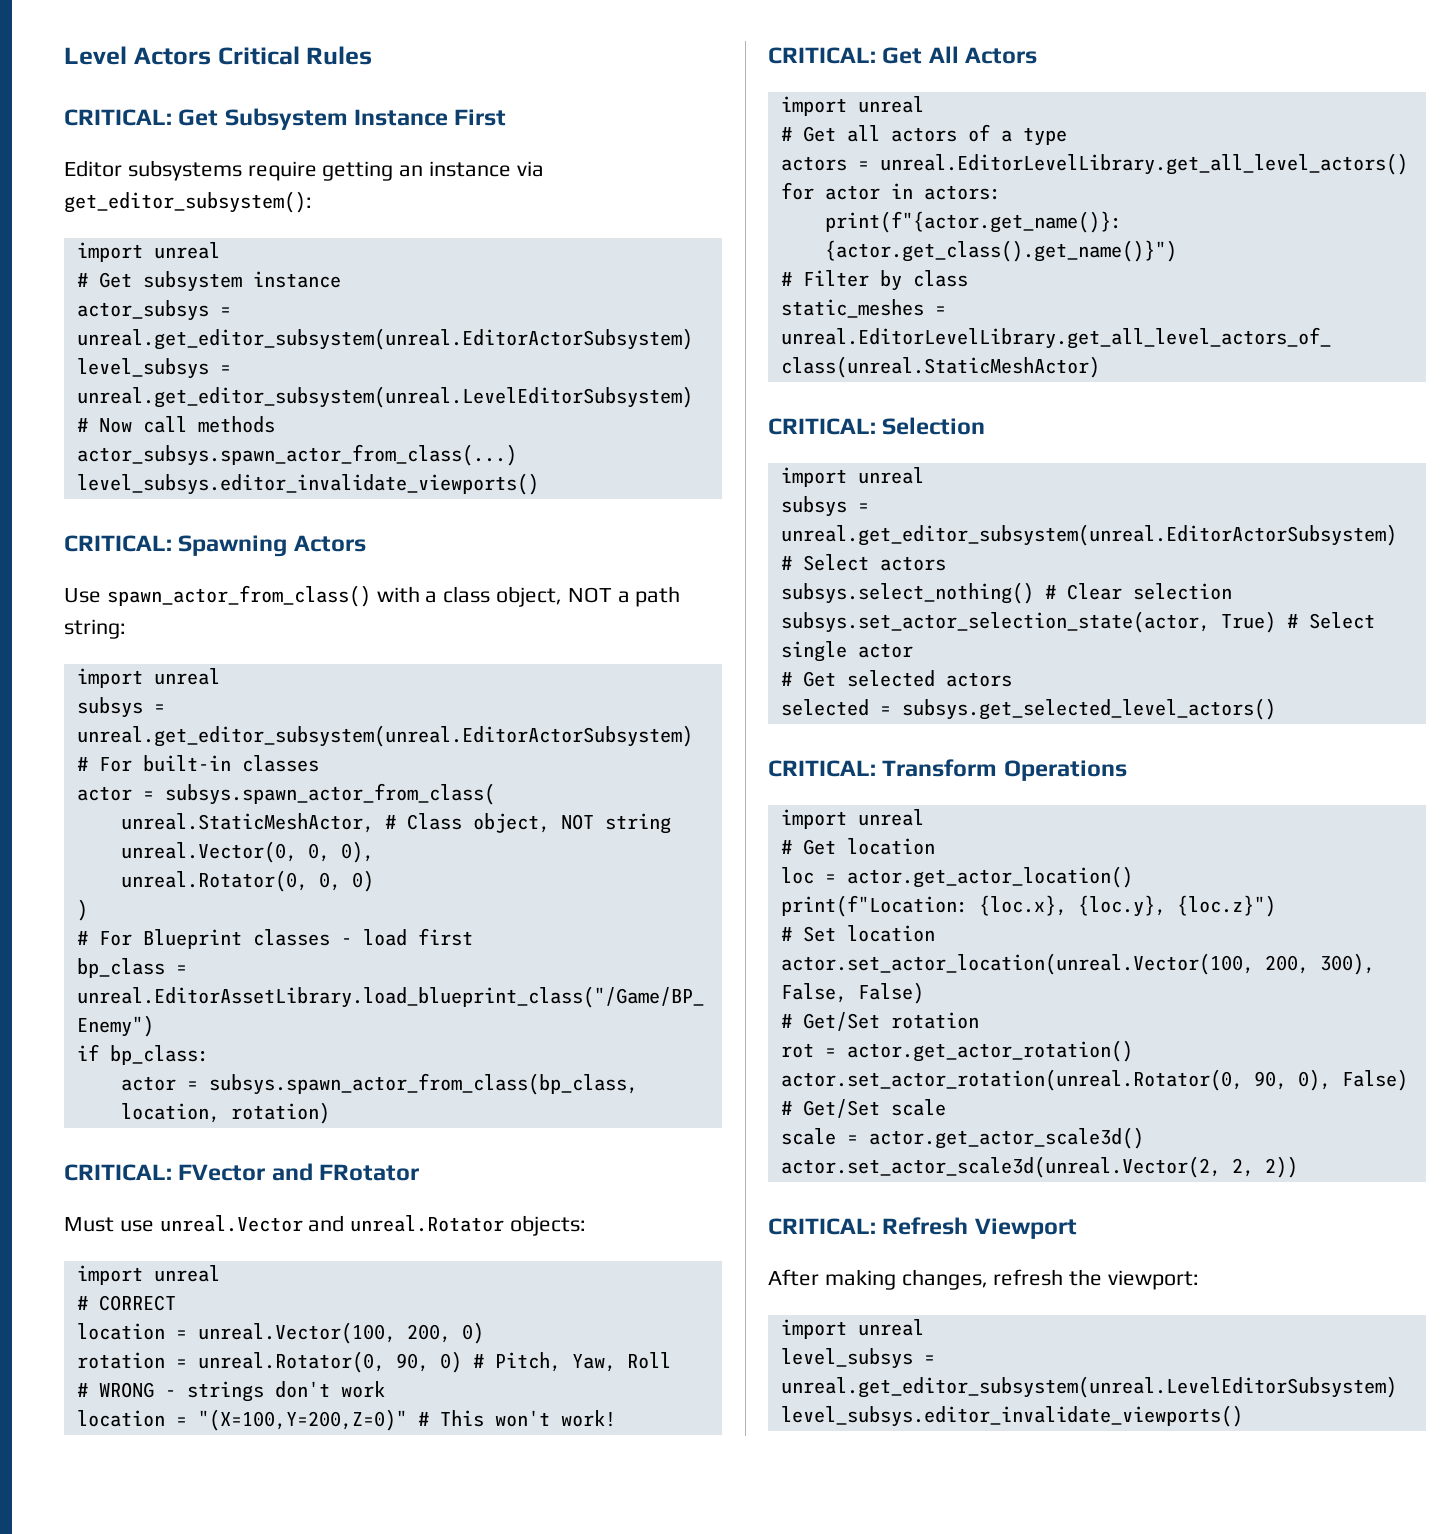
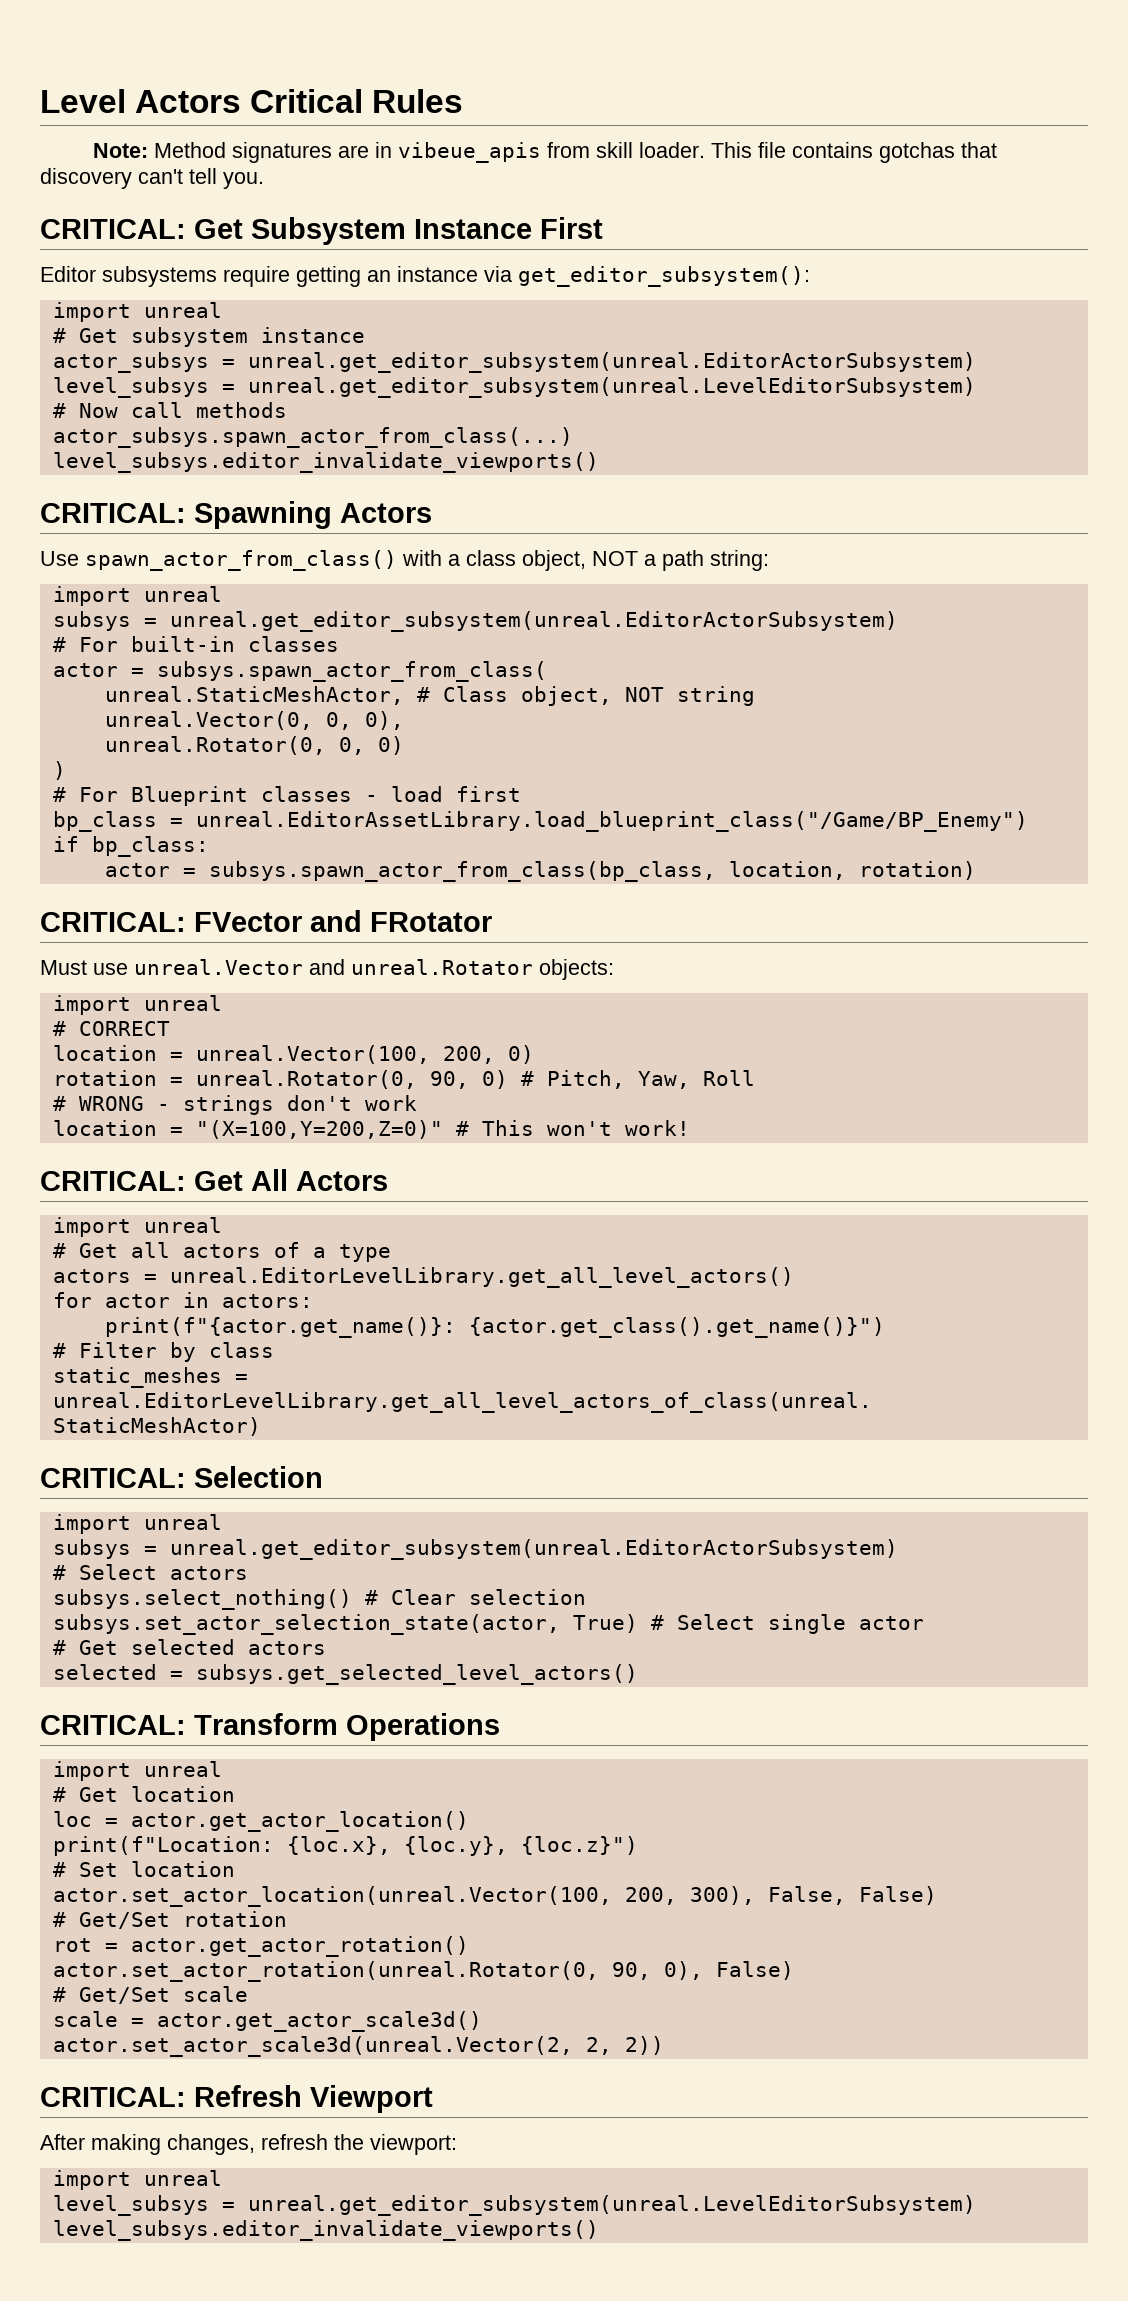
(373, 55) none -> [93,142,998,163] [40,168,264,189] // Note: Method signatures are in vibeue_apis from skill loader. This file contains gotchas that discovery can't tell you.

